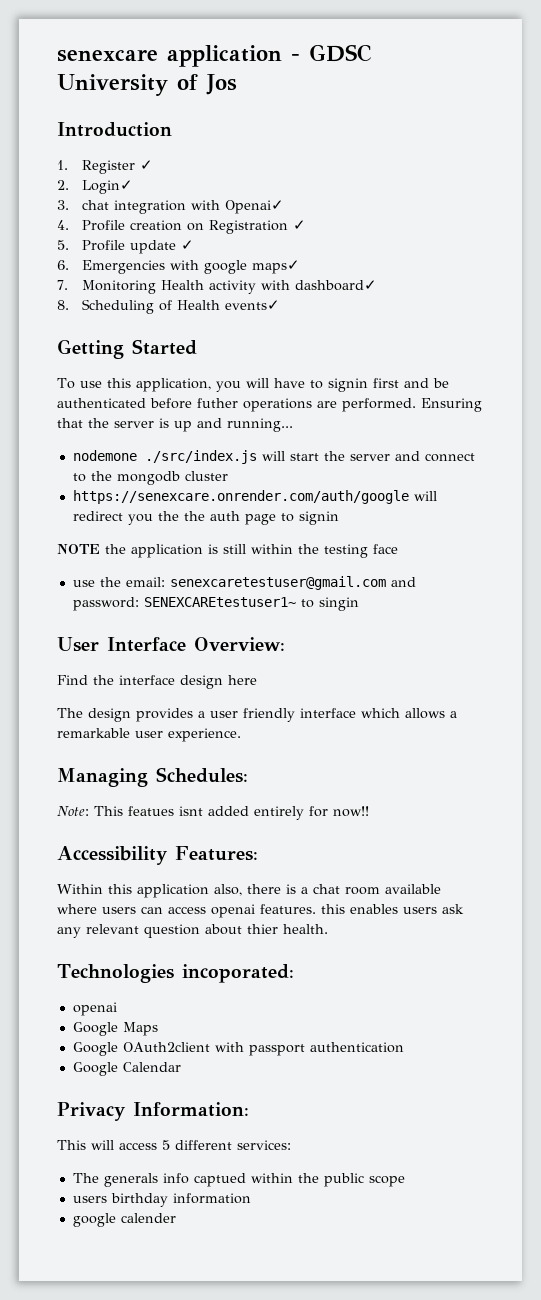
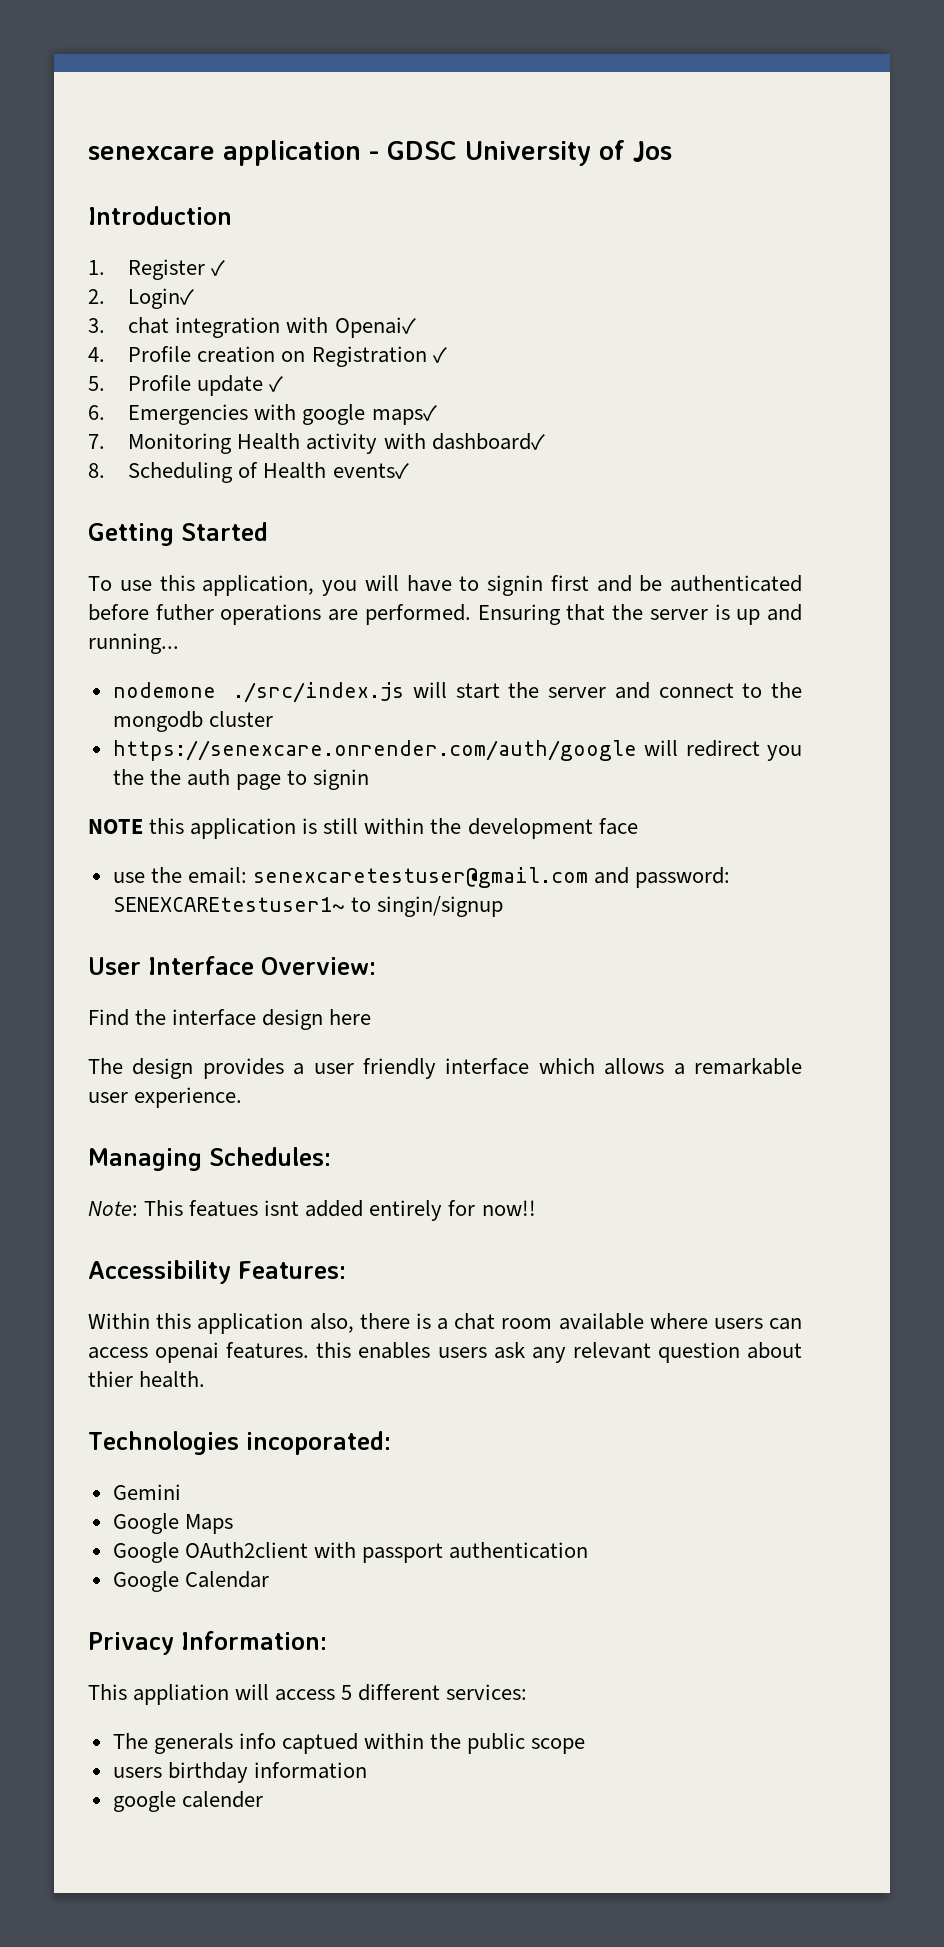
[105,544,126,554] the -> [149,818,185,834] this
[324,544,368,558] testing -> [467,818,593,839] development
[318,597,359,611] singin -> [376,896,503,917] singin/signup
[72,1002,117,1016] openai -> [112,1484,181,1500] Gemini
(86, 1145) none -> [133,1684,230,1705] appliation

